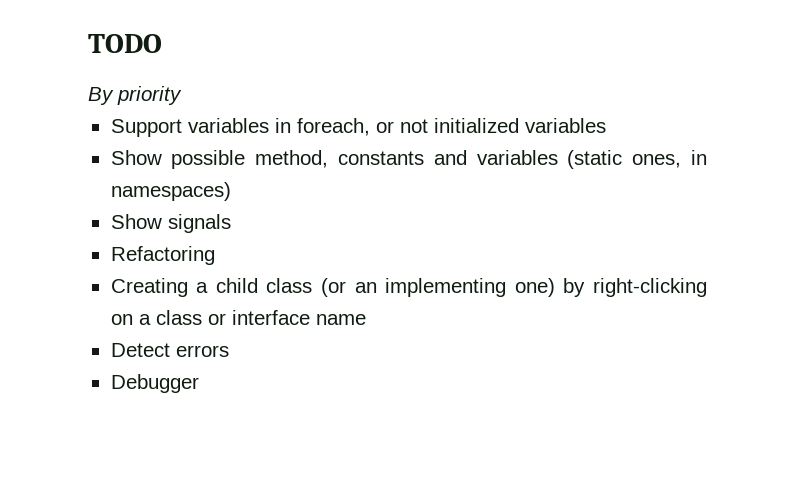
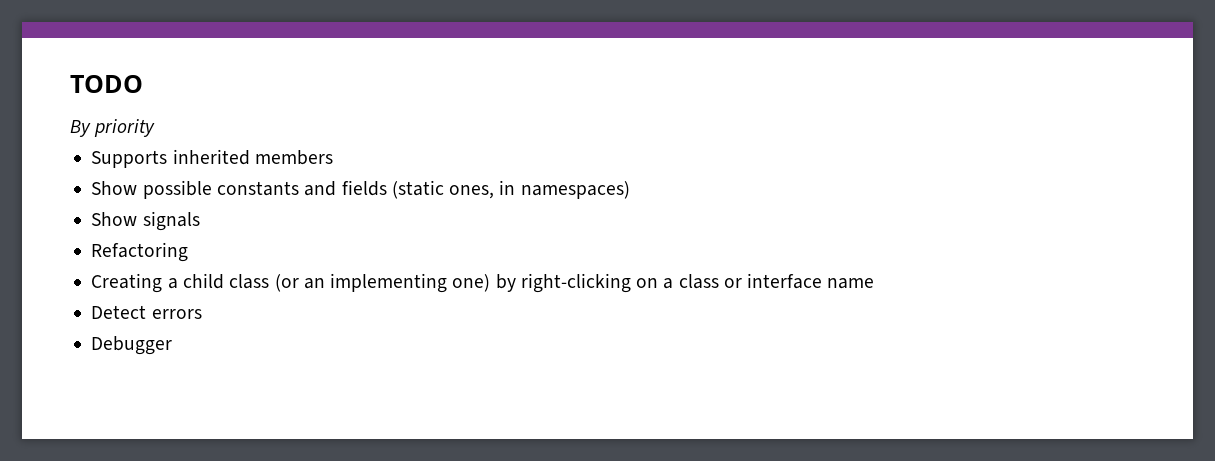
[110,118,606,137] Support variables in foreach, or not initialized variables -> [91,149,333,168] Supports inherited members
[255,150,329,168] method, -> (212, 189) none
[476,150,558,165] variables -> [341,180,387,196] fields

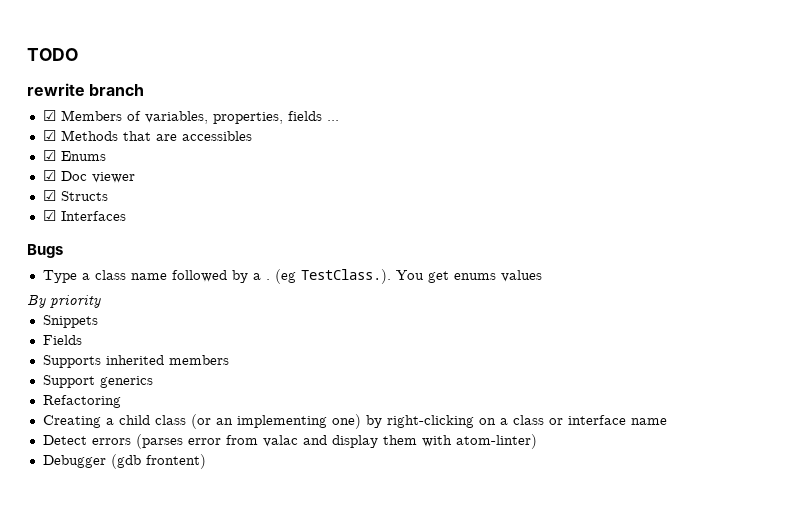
(143, 84) none -> [27,83,145,96] [42,110,339,124] [42,130,252,141] [42,150,106,161] [42,170,135,183] [42,190,108,201] [42,210,126,221] [27,244,63,258] [42,269,542,284] // rewrite branch // ☑ Members of variables, properties, fields ... // ☑ Methods that are accessibles // ☑ Enums // ☑ Doc viewer // ☑ Structs // ☑ Interfaces // Bugs // Type a class name followed by a . (eg TestClass.). You get enums values
(156, 128) none -> [42,315,98,328] [42,335,82,345] // Snippets // Fields
[91,180,630,199] [91,211,200,231] Show possible constants and fields (static ones, in namespaces) // Show signals -> [42,375,153,388] Support generics
(202, 314) none -> [135,434,537,449] (parses error from valac and display them with atom-linter)
(173, 345) none -> [110,454,206,469] (gdb frontent)

